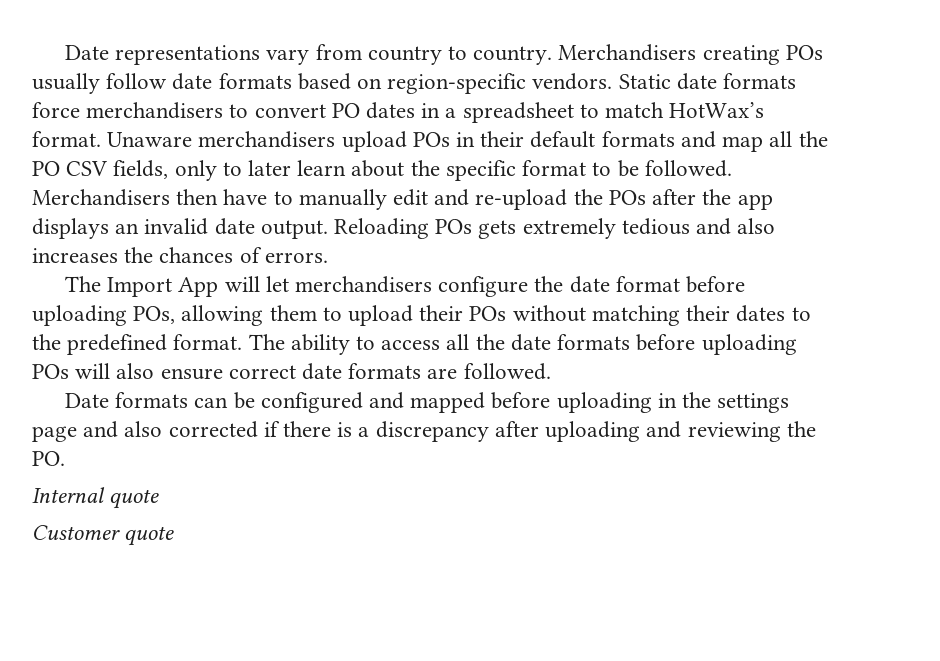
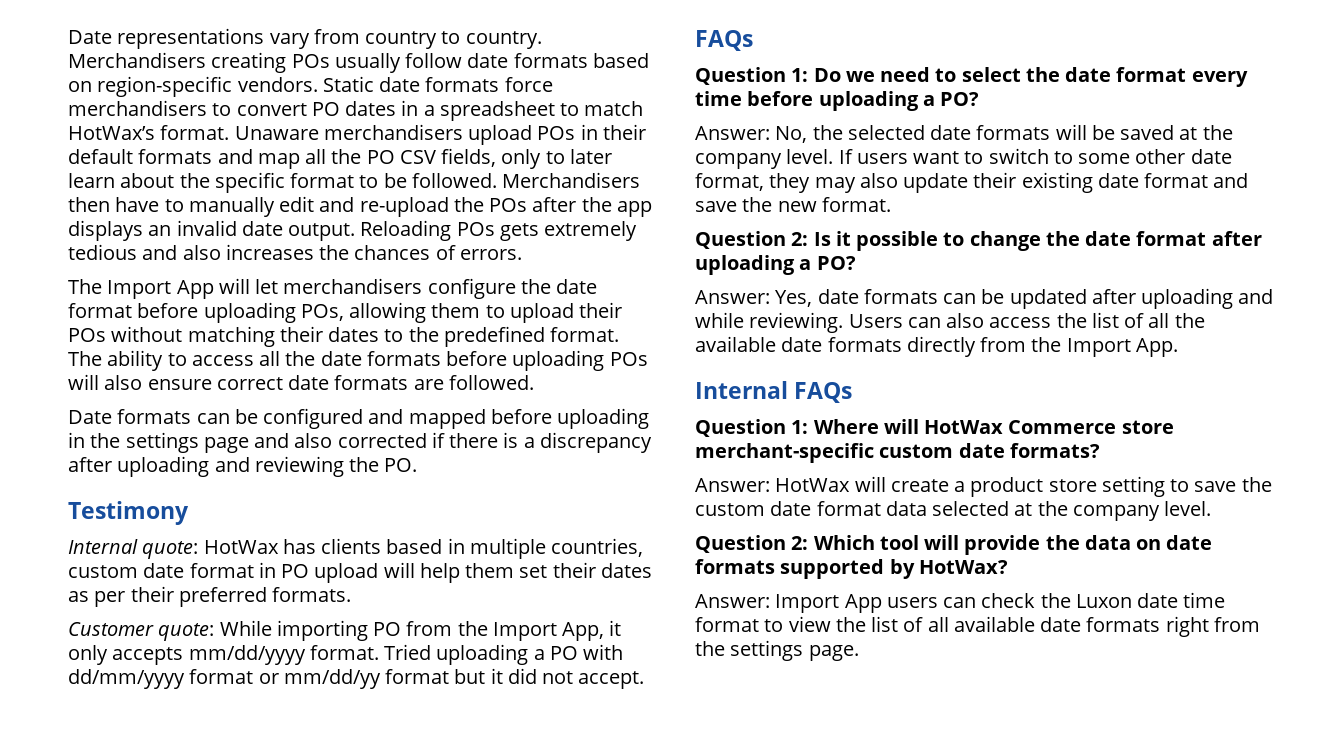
[32,487,160,509] [32,525,175,546] // Internal quote // Customer quote -> [68,501,189,525] [68,538,644,559] [68,562,652,583] [68,586,352,607] [68,620,622,641] [68,644,624,665] [68,668,645,689] [695,30,753,51] [695,67,1248,87] [695,91,980,111] [695,124,1233,143] [695,148,1232,169] [695,172,1249,193] [695,197,891,212] [695,231,1262,251] [695,255,856,275] [695,288,1274,309] [695,312,1205,333] [695,336,1178,357] [695,381,853,403] [695,419,1174,437] [695,443,1100,463] [695,476,1272,497] [695,501,1212,521] [695,535,1213,555] [695,559,1008,579] [695,592,1226,613] [695,616,1260,637] [695,640,859,661] // Testimony // Internal quote: HotWax has clients based in multiple countries, custom date format in PO upload will help them set their dates as per their preferred formats. // Customer quote: While importing PO from the Import App, it only accepts mm/dd/yyyy format. Tried uploading a PO with dd/mm/yyyy format or mm/dd/yy format but it did not accept. // FAQs // Question 1: Do we need to select the date format every time before uploading a PO? // Answer: No, the selected date formats will be saved at the company level. If users want to switch to some other date format, they may also update their existing date format and save the new format. // Question 2: Is it possible to change the date format after uploading a PO? // Answer: Yes, date formats can be updated after uploading and while reviewing. Users can also access the list of all the available date formats directly from the Import App. // Internal FAQs // Question 1: Where will HotWax Commerce store merchant-specific custom date formats? // Answer: HotWax will create a product store setting to save the custom date format data selected at the company level. // Question 2: Which tool will provide the data on date formats supported by HotWax? // Answer: Import App users can check the Luxon date time format to view the list of all available date formats right from the settings page.

